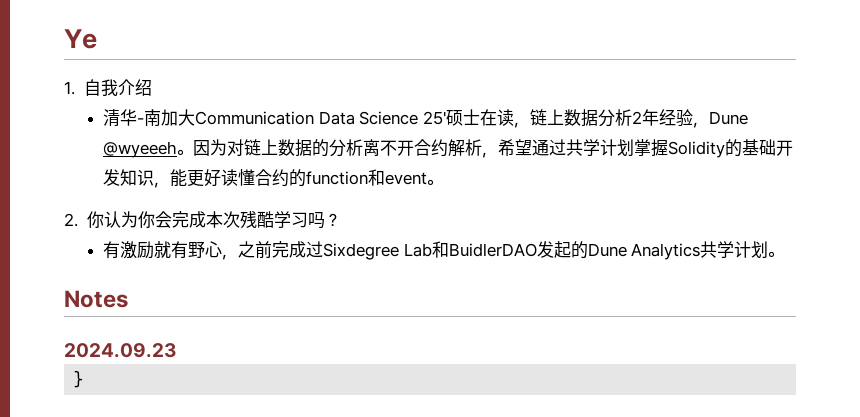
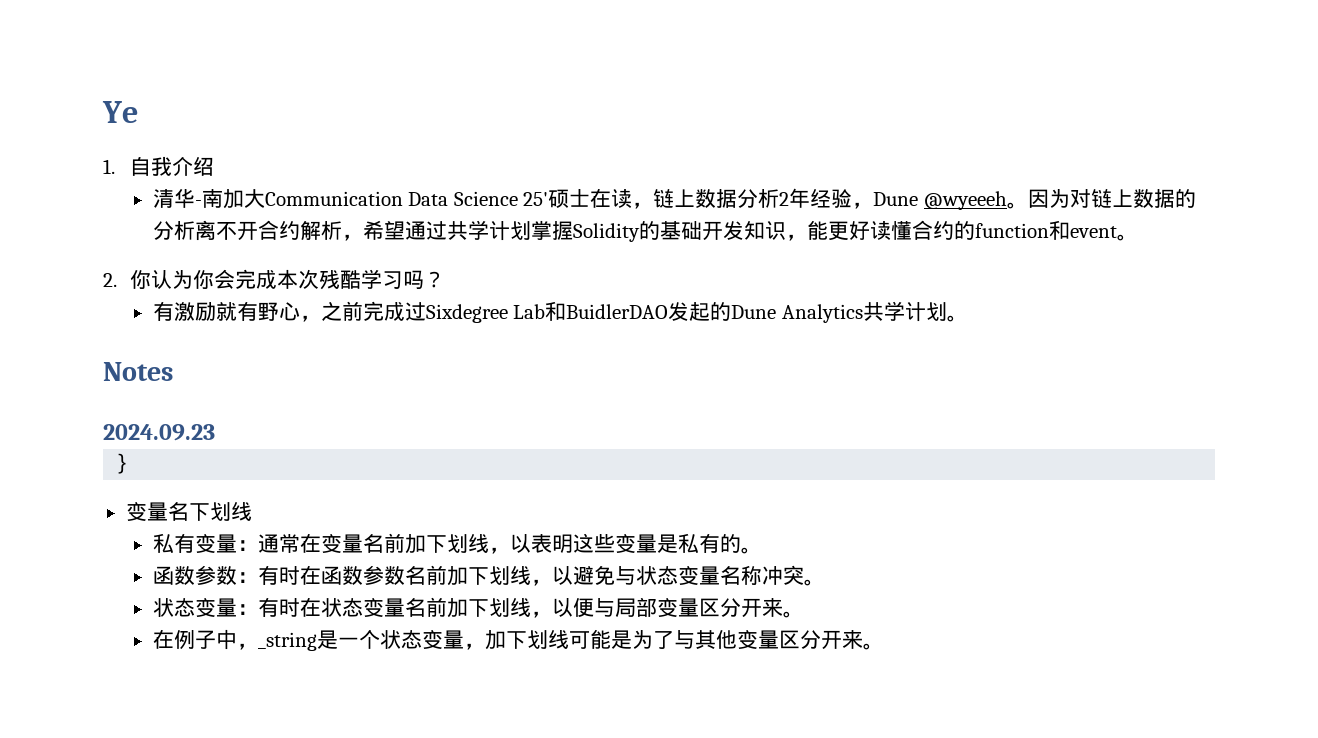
(84, 379) none -> [125,502,252,521] [152,533,762,554] [152,565,825,586] [152,597,804,618] [152,629,884,651] // 变量名下划线 // 私有变量：通常在变量名前加下划线，以表明这些变量是私有的。 // 函数参数：有时在函数参数名前加下划线，以避免与状态变量名称冲突。 // 状态变量：有时在状态变量名前加下划线，以便与局部变量区分开来。 // 在例子中，_string是一个状态变量，加下划线可能是为了与其他变量区分开来。

